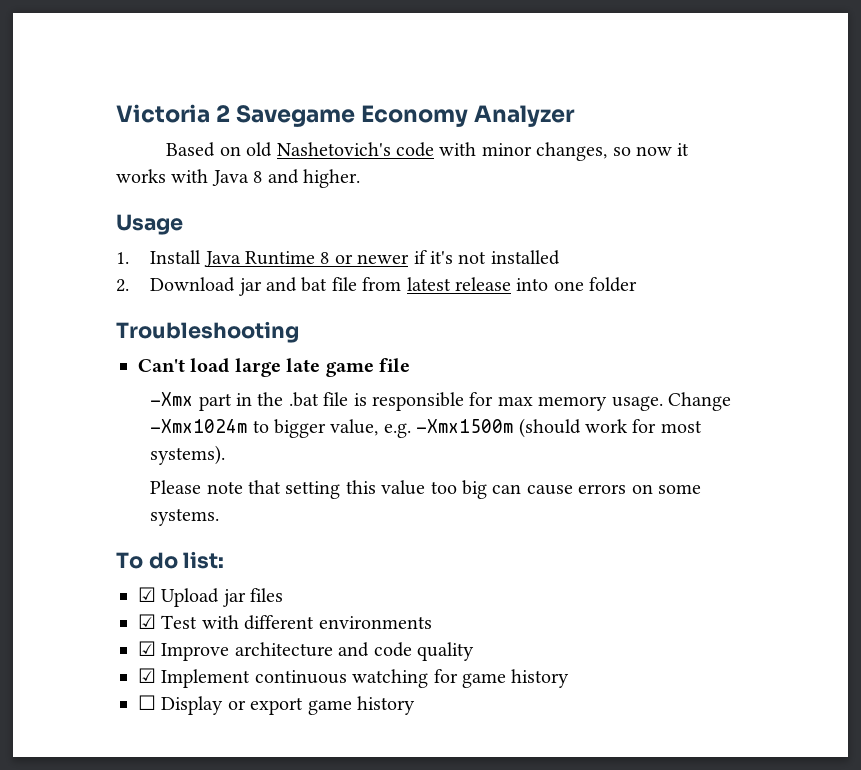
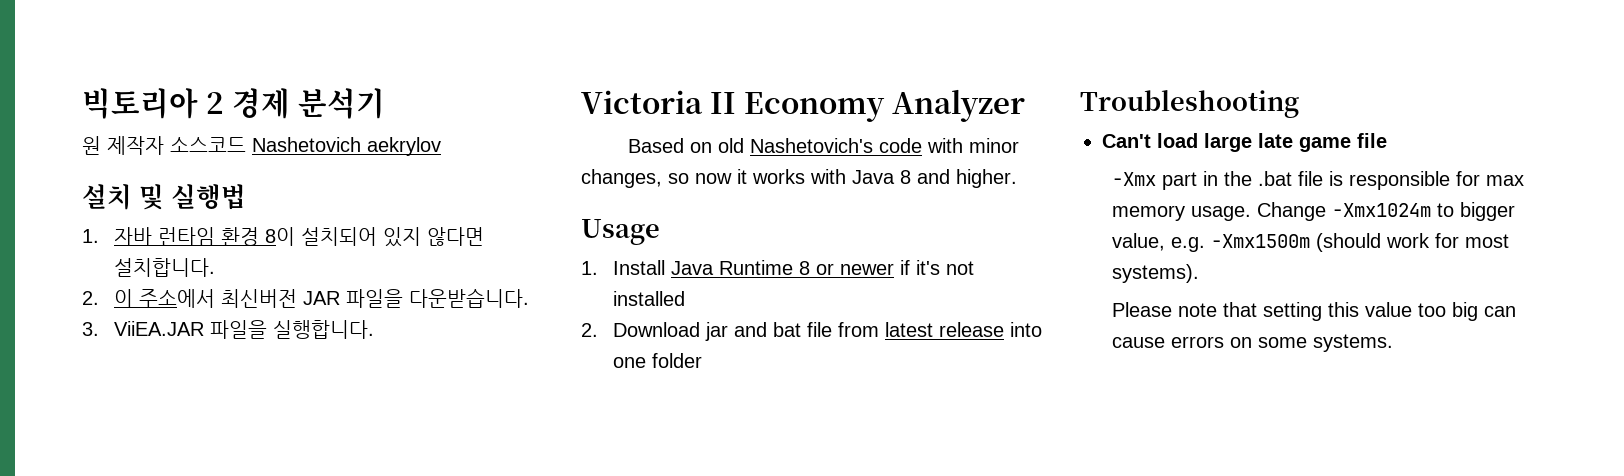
[116,104,356,127] Victoria 2 Savegame -> [82,88,385,119] [82,136,441,156] [82,184,246,210] [82,227,484,247] [113,258,215,277] [82,288,529,308] [82,320,374,339] [581,90,736,114] 빅토리아 2 경제 분석기 // 원 제작자 소스코드 Nashetovich aekrylov // 설치 및 실행법 // 1. 자바 런타임 환경 8이 설치되어 있지 않다면 설치합니다. // 2. 이 주소에서 최신버전 JAR 파일을 다운받습니다. // 3. ViiEA.JAR 파일을 실행합니다. // Victoria II
[116,551,225,569] [138,587,284,607] [138,614,432,630] [138,641,474,661] [138,668,570,688] [138,695,415,715] // To do list: // ☑ Upload jar files // ☑ Test with different environments // ☑ Improve architecture and code quality // ☑ Implement continuous watching for game history // ☐ Display or export game history -> (1393, 343) none

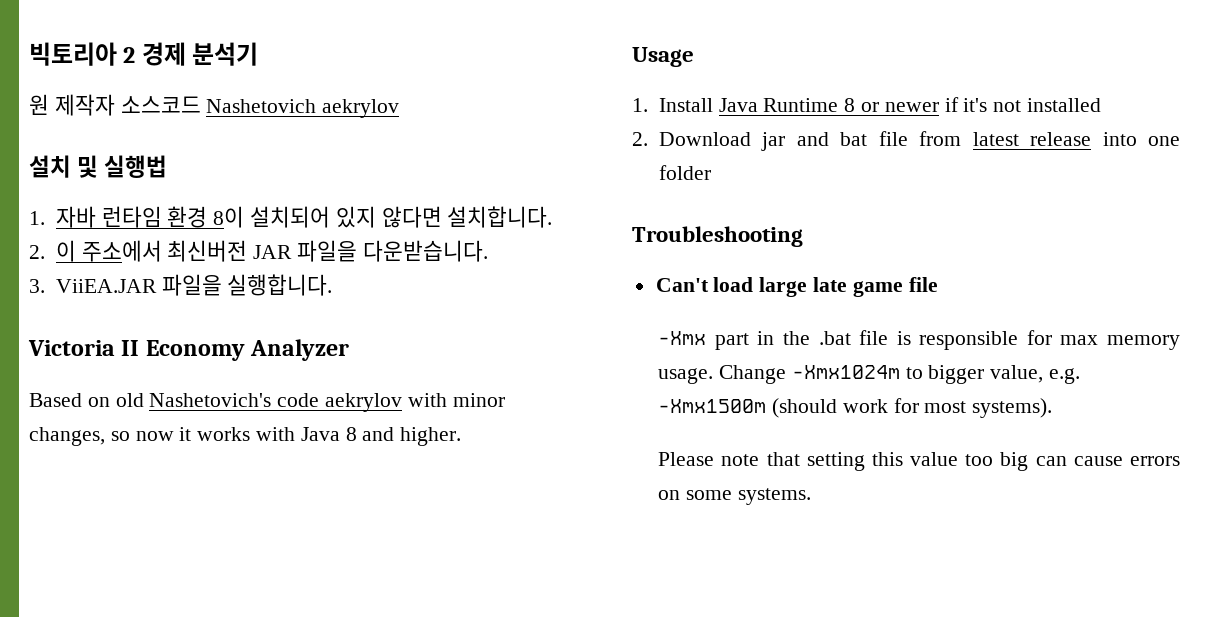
(922, 145) none -> [325,393,403,412] aekrylov

